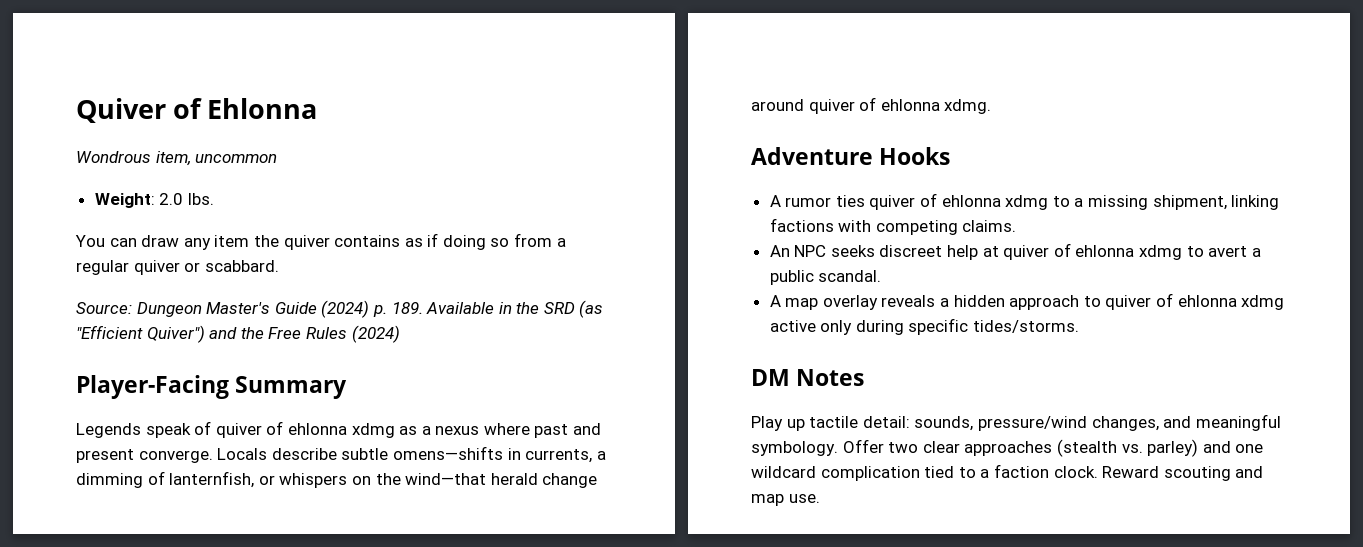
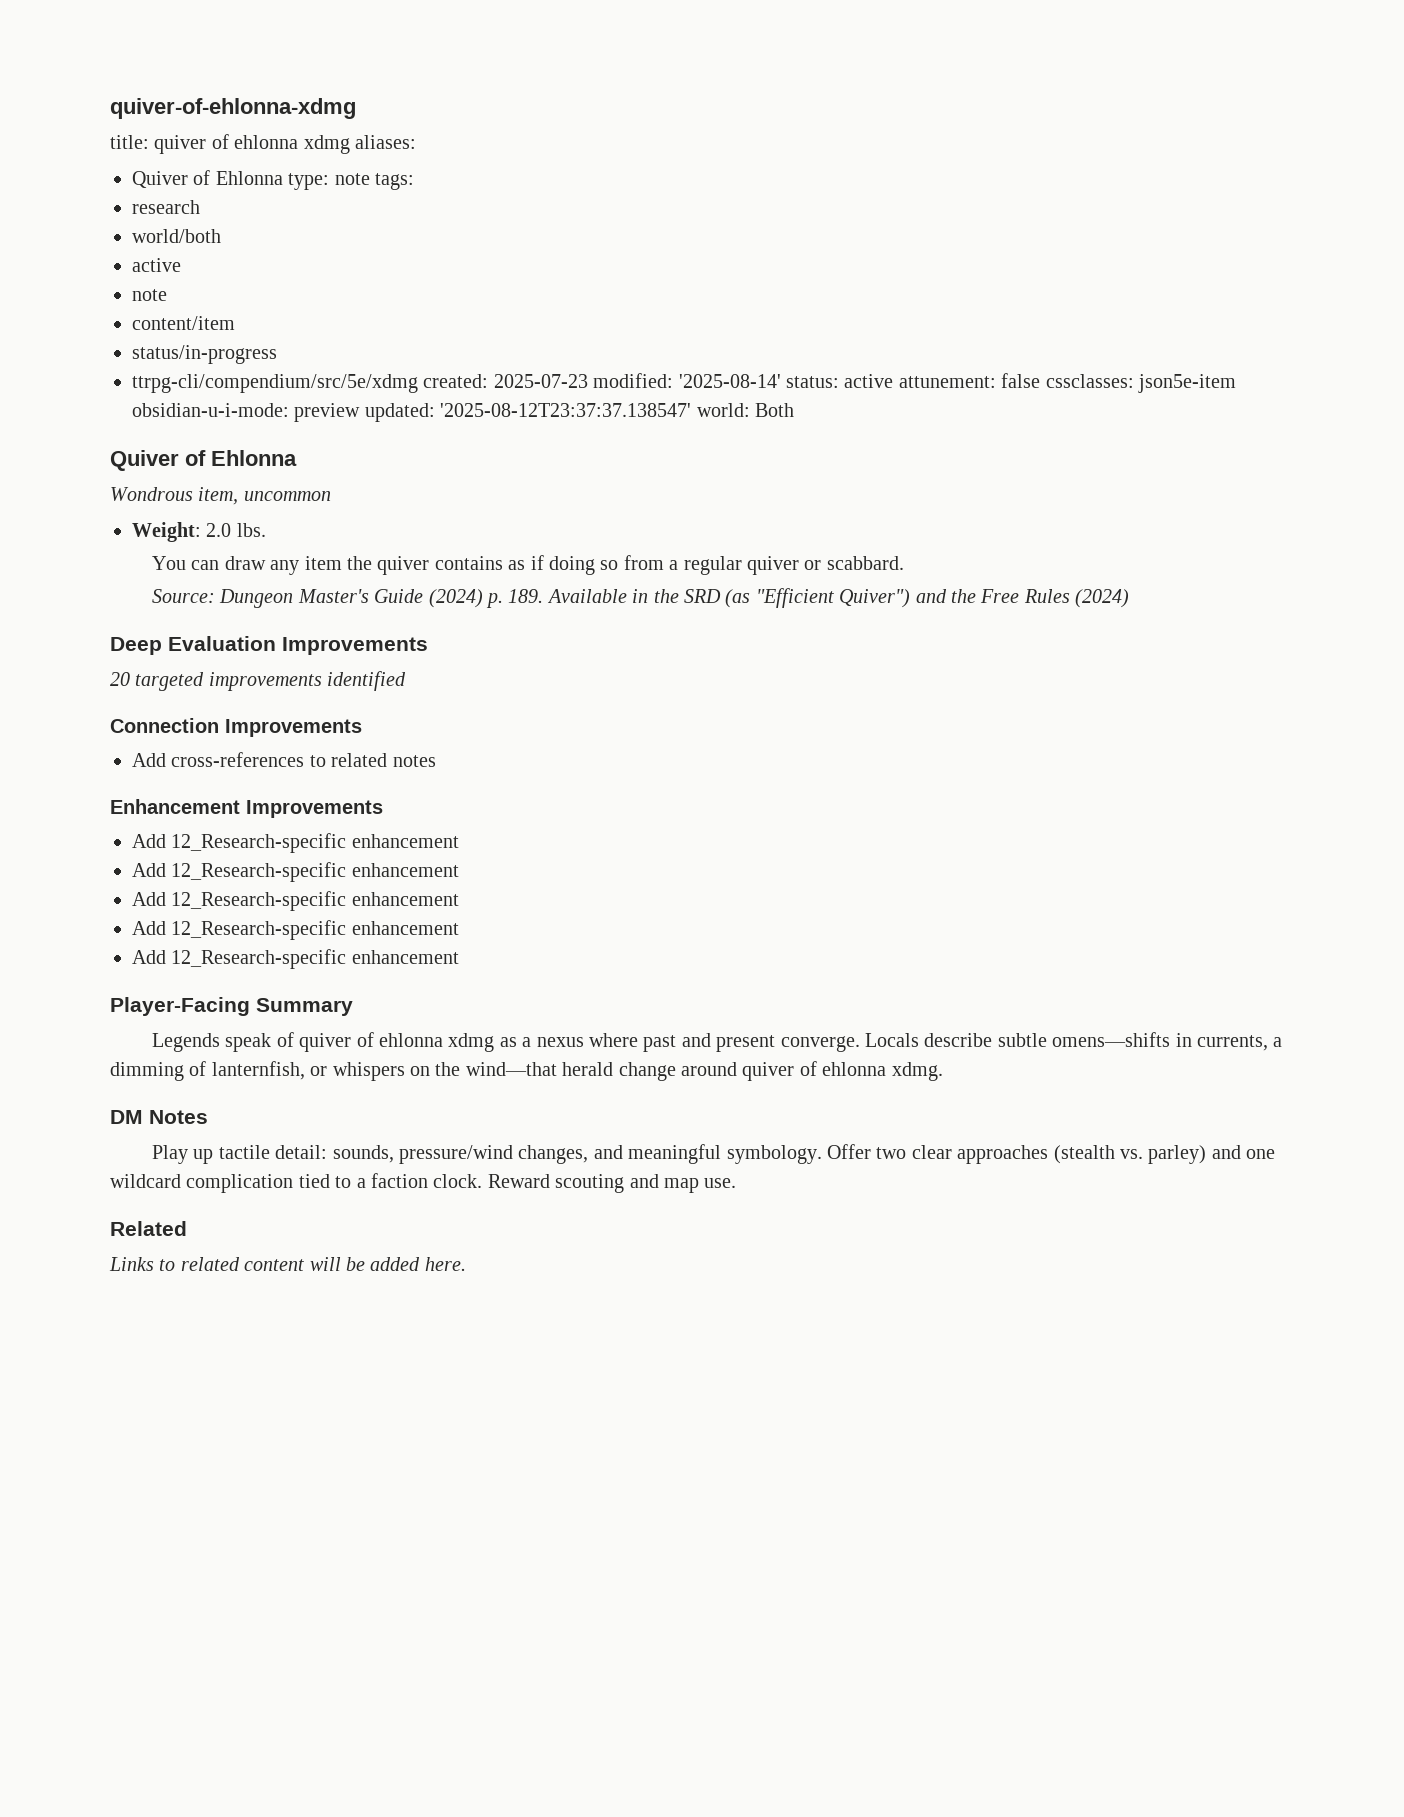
(76, 110) none -> [110,98,356,119] [110,134,416,154] [132,170,414,190] [132,200,200,214] [132,229,221,243] [132,258,181,272] [132,289,167,301] [132,316,235,330] [132,345,277,364] [132,373,1236,393] [132,403,794,422] quiver-of-ehlonna-xdmg // title: quiver of ehlonna xdmg aliases: // Quiver of Ehlonna type: note tags: // research // world/both // active // note // content/item // status/in-progress // ttrpg-cli/compendium/src/5e/xdmg created: 2025-07-23 modified: '2025-08-14' status: active attunement: false cssclasses: json5e-item obsidian-u-i-mode: preview updated: '2025-08-12T23:37:37.138547' world: Both //
(400, 334) none -> [110,636,428,655] [110,671,407,691] [110,718,362,737] [132,752,436,767] [110,799,383,818] [132,833,459,853] [132,862,459,882] [132,891,459,911] [132,920,459,940] [132,949,459,969] // Deep Evaluation Improvements // 20 targeted improvements identified // Connection Improvements // Add cross-references to related notes // Enhancement Improvements // Add 12_Research-specific enhancement // Add 12_Research-specific enhancement // Add 12_Research-specific enhancement // Add 12_Research-specific enhancement // Add 12_Research-specific enhancement
[751,147,951,165] [769,193,1280,210] [769,218,1017,235] [769,243,1261,260] [769,270,882,285] [769,293,1285,310] [769,318,1080,335] // Adventure Hooks // A rumor ties quiver of ehlonna xdmg to a missing shipment, linking factions with competing claims. // An NPC seeks discreet help at quiver of ehlonna xdmg to avert a public scandal. // A map overlay reveals a hidden approach to quiver of ehlonna xdmg active only during specific tides/storms. -> (943, 1071) none
(820, 498) none -> [110,1221,187,1236] [109,1257,466,1271] // Related // Links to related content will be added here.

